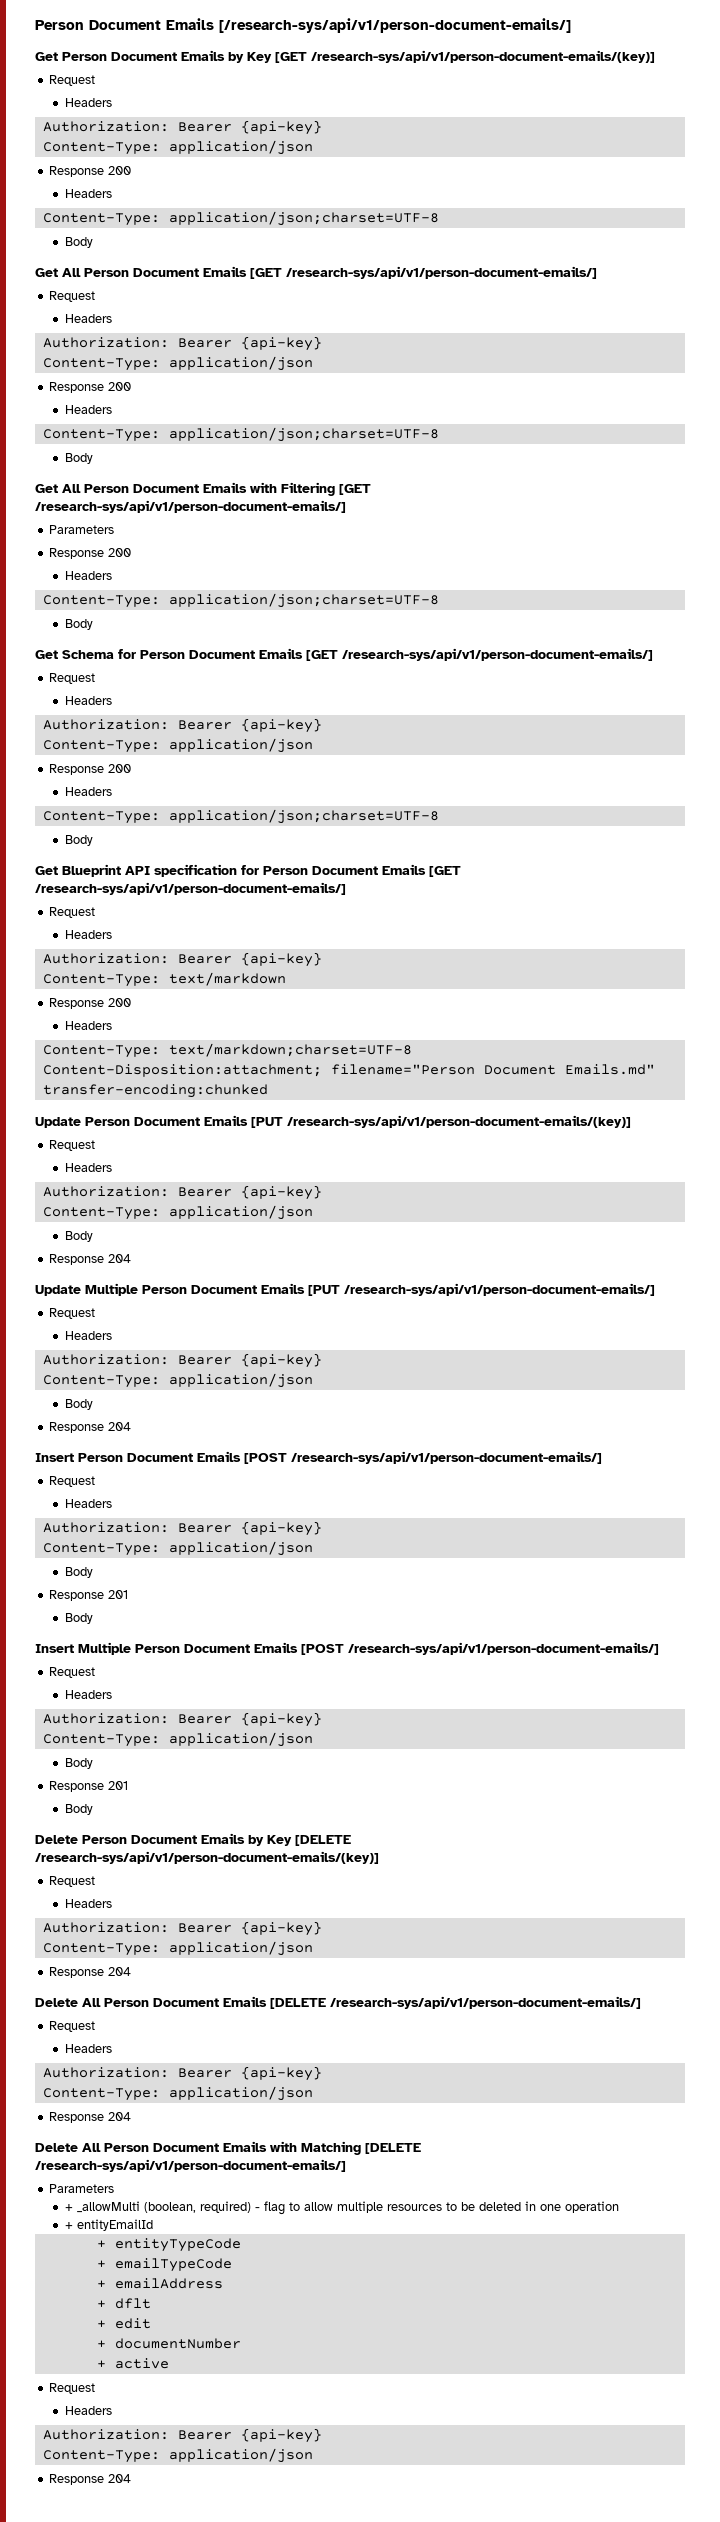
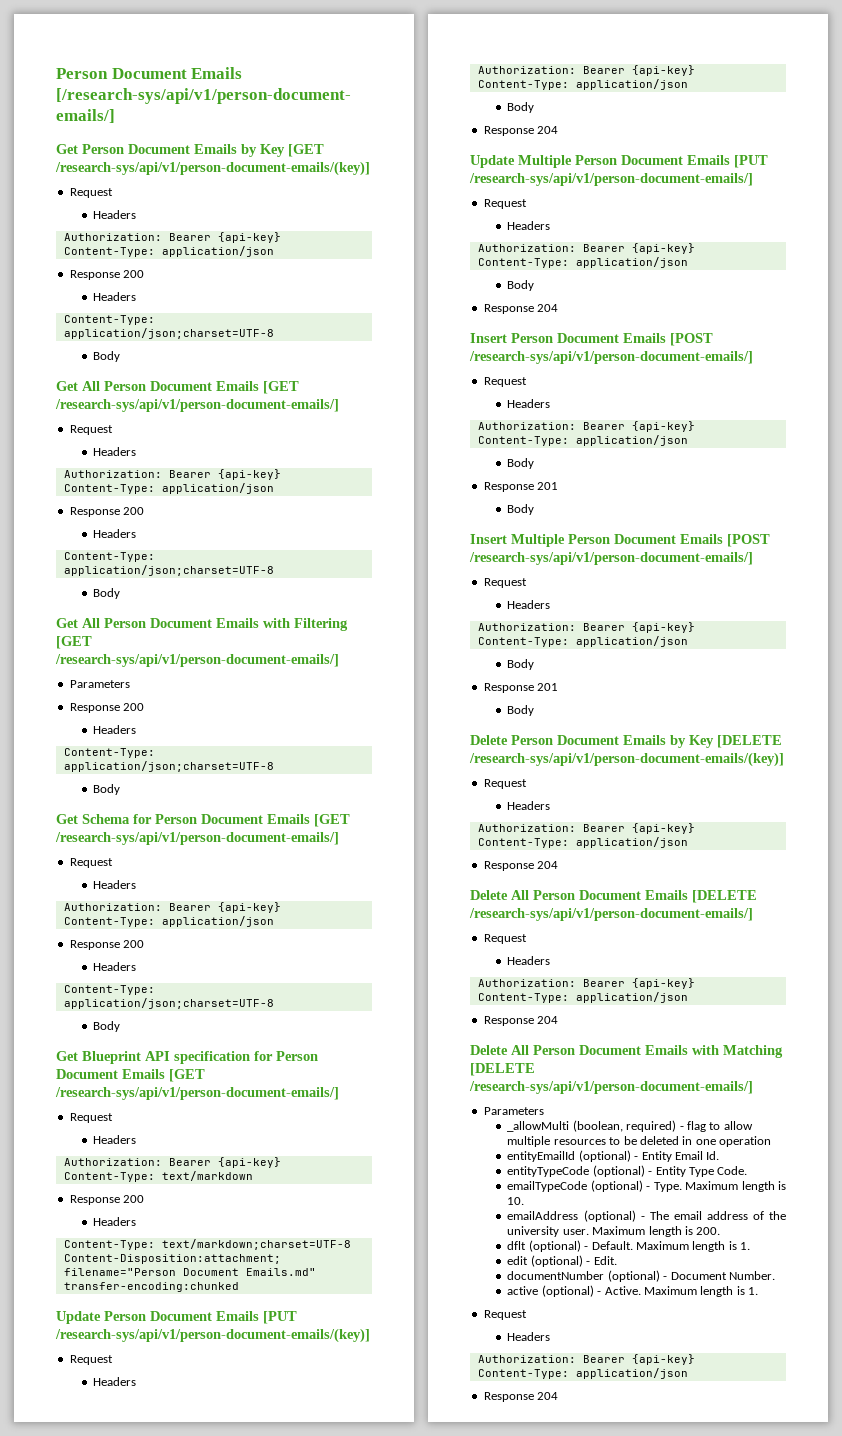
[64,2204,73,2211] + -> (544, 1111) none
[64,2222,73,2229] + -> (772, 1141) none
[96,2238,241,2252] [96,2258,232,2272] [96,2278,223,2289] [96,2298,151,2309] [96,2318,151,2329] [96,2338,241,2349] [96,2358,169,2369] // + entityTypeCode // + emailTypeCode // + emailAddress // + dflt // + edit // + documentNumber // + active -> [578,1150,720,1162] [507,1165,748,1177] [507,1180,786,1192] [507,1197,525,1205] [507,1210,786,1222] [507,1226,721,1237] [507,1240,751,1252] [507,1255,617,1267] [507,1270,775,1282] [507,1285,759,1297] (optional) - Entity Email Id. // entityTypeCode (optional) - Entity Type Code. // emailTypeCode (optional) - Type. Maximum length is 10. // emailAddress (optional) - The email address of the university user. Maximum length is 200. // dflt (optional) - Default. Maximum length is 1. // edit (optional) - Edit. // documentNumber (optional) - Document Number. // active (optional) - Active. Maximum length is 1.

